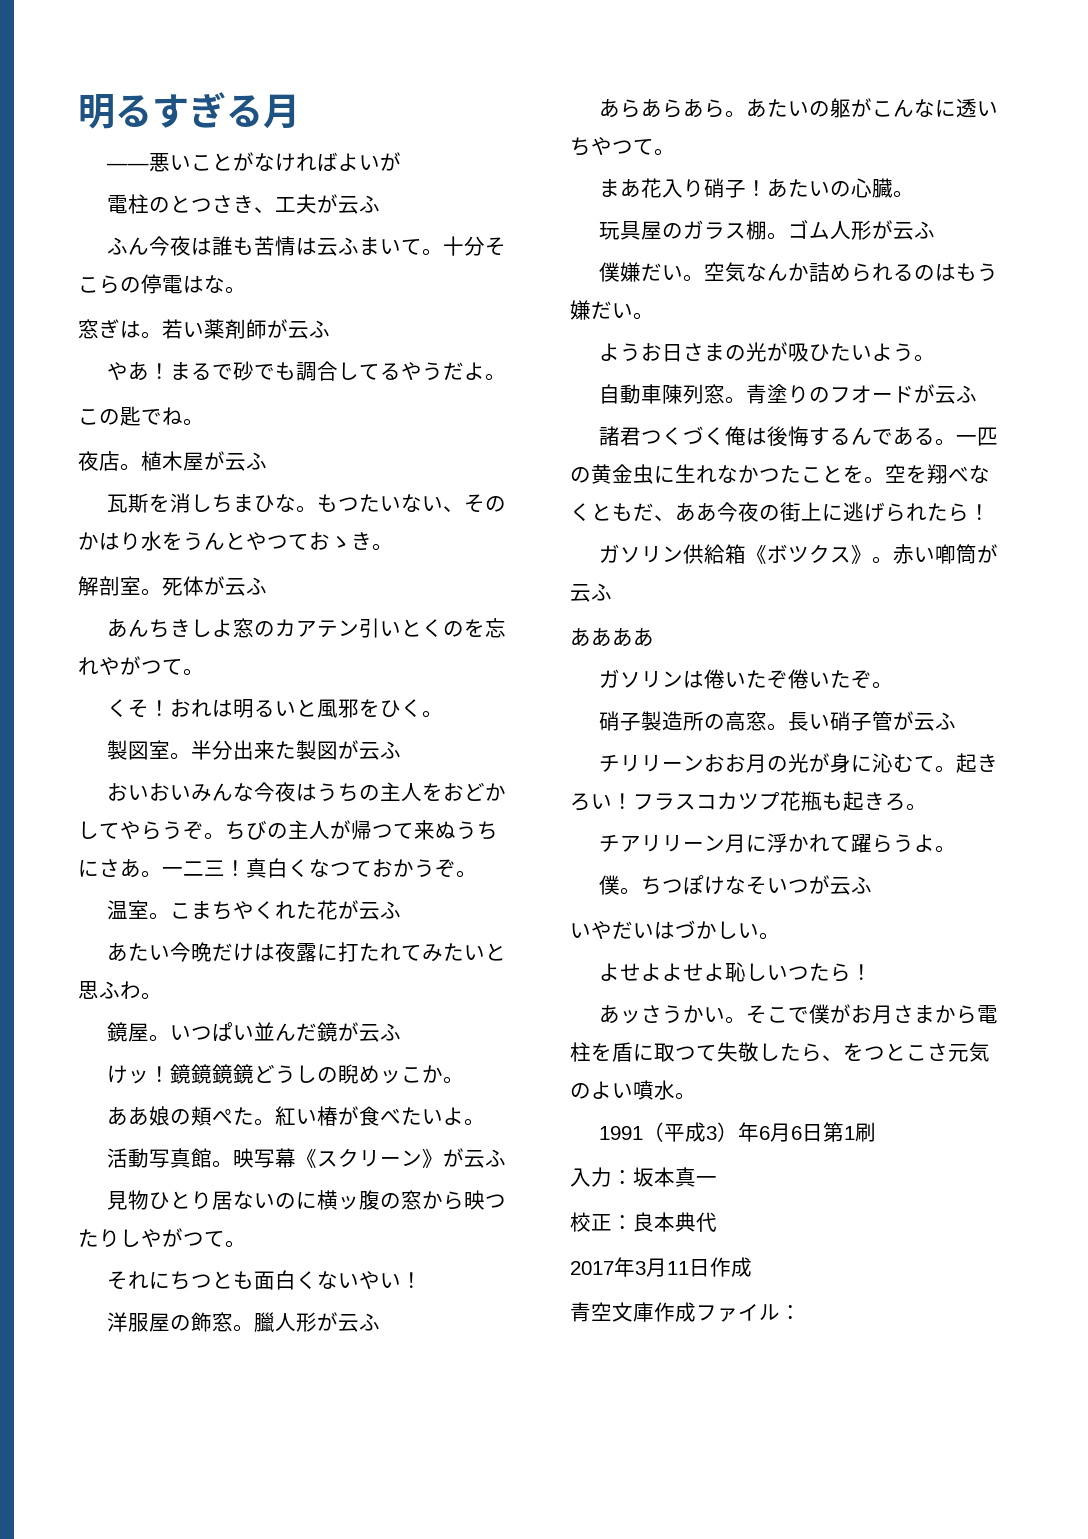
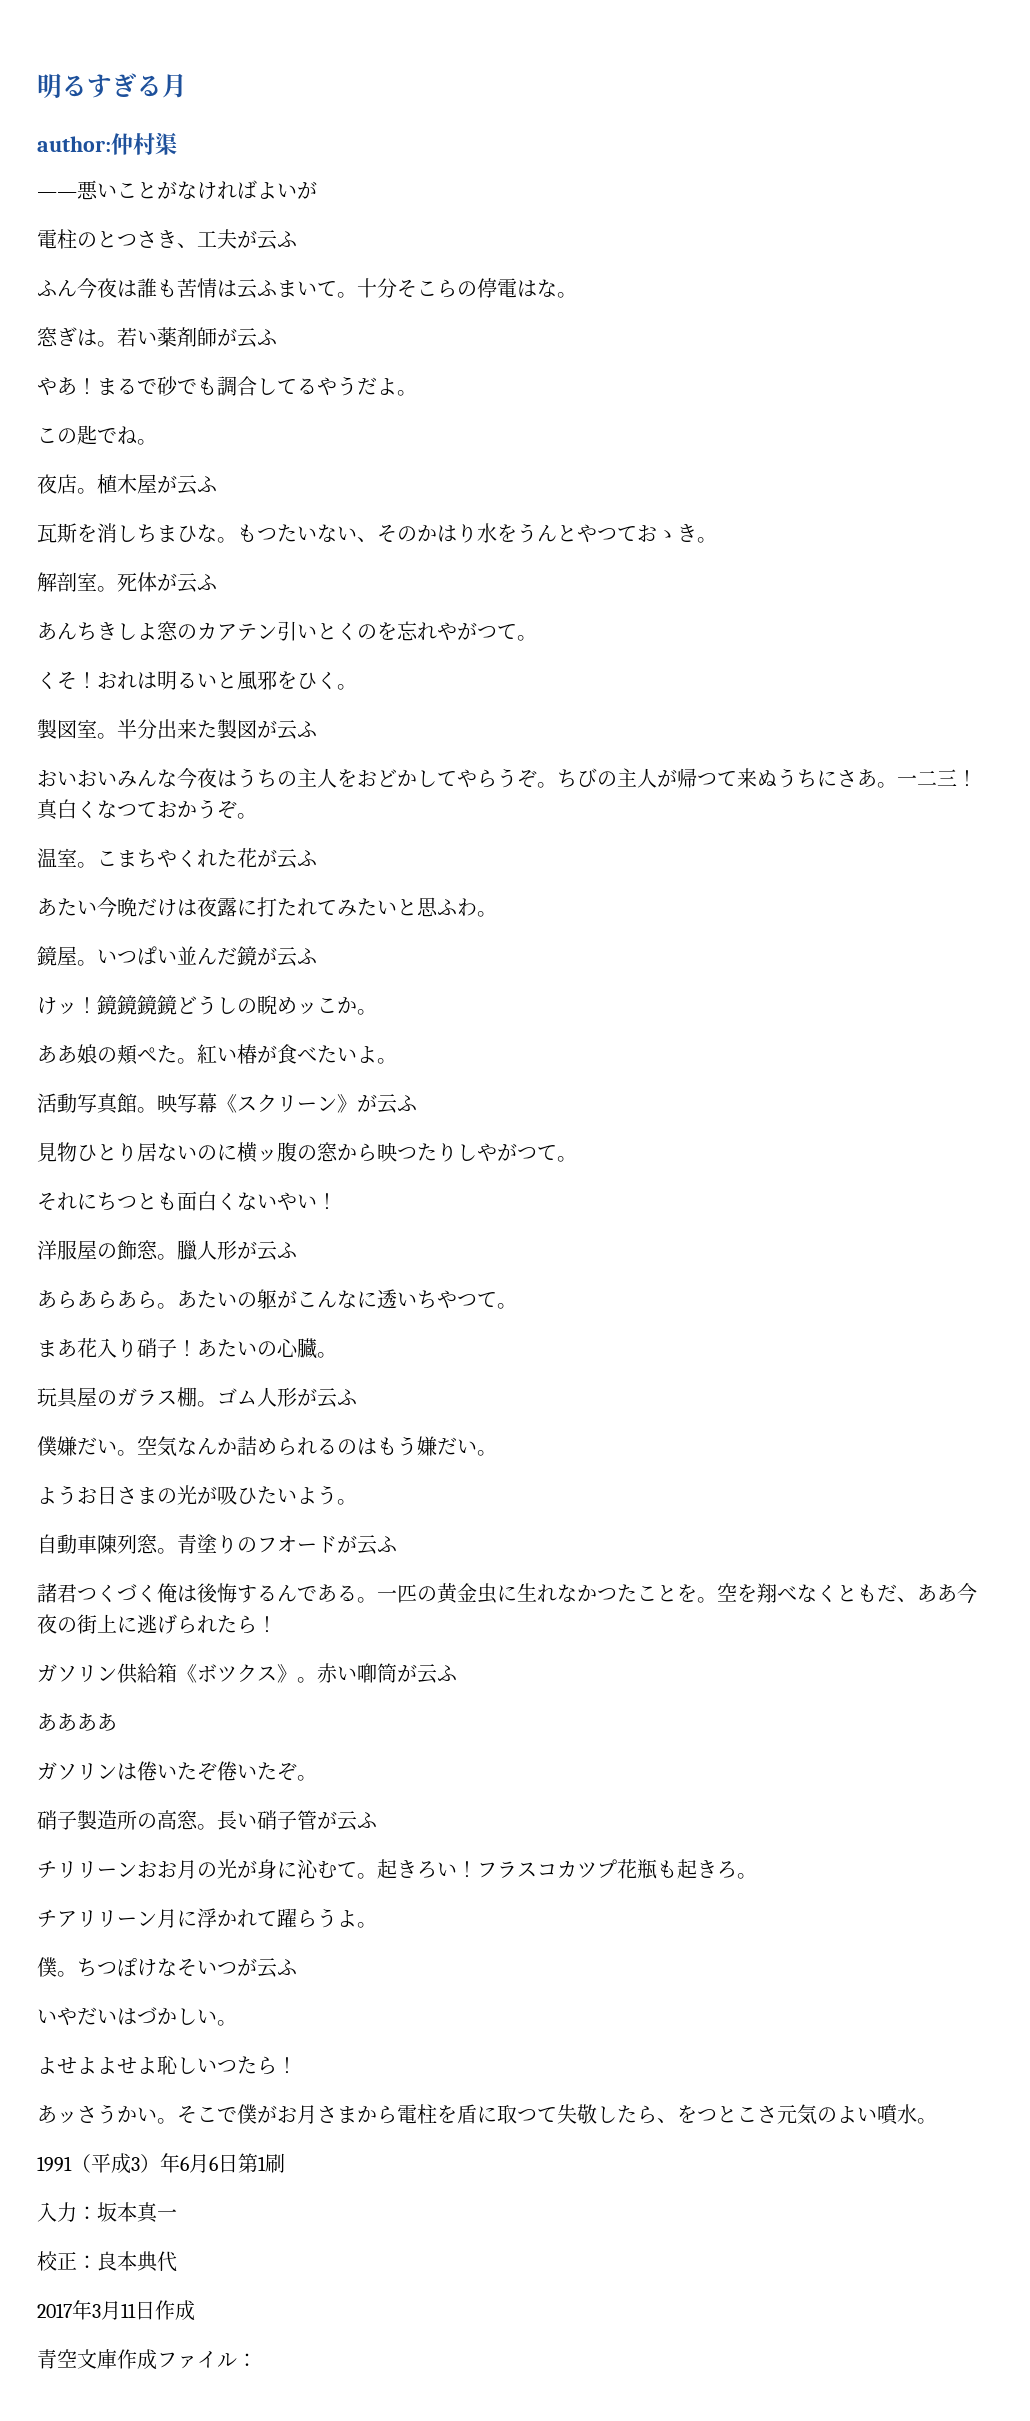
(300, 111) none -> [37,132,177,155] // author:仲村渠

